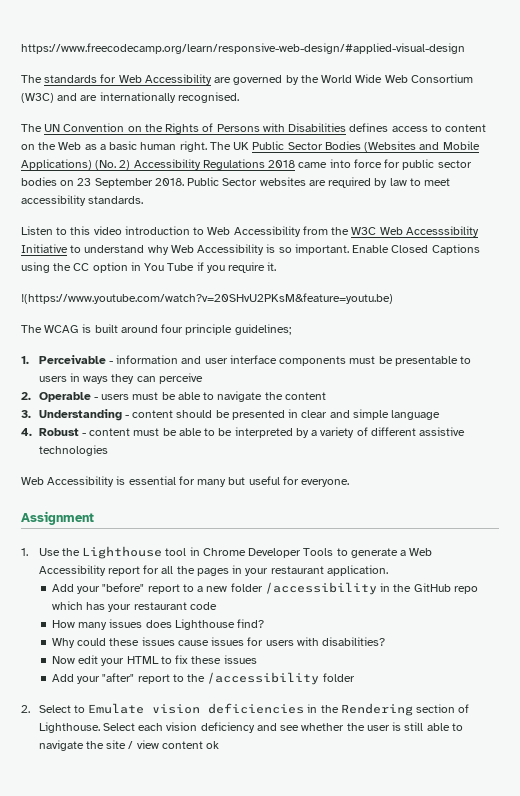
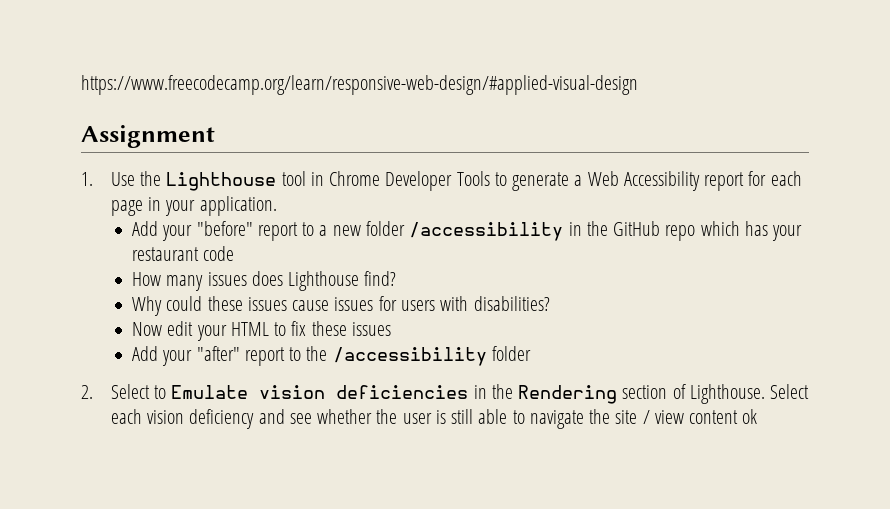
[21,74,473,85] [21,92,239,103] [21,123,487,134] [21,141,480,152] [21,159,472,170] [21,177,451,188] [21,195,144,206] [21,226,479,237] [21,244,480,255] [21,262,277,273] [21,293,393,304] [21,324,291,335] [21,355,472,366] [38,373,203,384] [21,391,326,402] [21,409,441,421] [21,427,466,438] [38,445,108,456] [21,476,350,487] // The standards for Web Accessibility are governed by the World Wide Web Consortium (W3C) and are internationally recognised. // The UN Convention on the Rights of Persons with Disabilities defines access to content on the Web as a basic human right. The UK Public Sector Bodies (Websites and Mobile Applications) (No. 2) Accessibility Regulations 2018 came into force for public sector bodies on 23 September 2018. Public Sector websites are required by law to meet accessibility standards. // Listen to this video introduction to Web Accessibility from the W3C Web Accesssibility Initiative to understand why Web Accessibility is so important. Enable Closed Captions using the CC option in You Tube if you require it. // !(https://www.youtube.com/watch?v=20SHvU2PKsM&feature=youtu.be) // The WCAG is built around four principle guidelines; // 1. Perceivable - information and user interface components must be presentable to users in ways they can perceive // 2. Operable - users must be able to navigate the content // 3. Understanding - content should be presented in clear and simple language // 4. Robust - content must be able to be interpreted by a variety of different assistive technologies // Web Accessibility is essential for many but useful for everyone. -> (638, 85) none
[161,566,229,576] all the pages -> [770,171,802,186] [110,200,143,216] each page
[270,566,324,574] restaurant -> (196, 208) none

